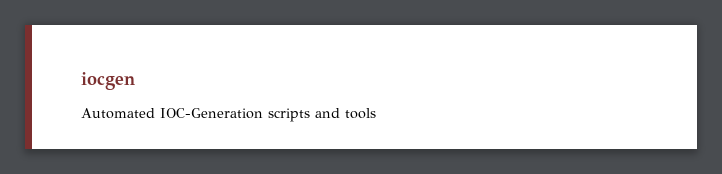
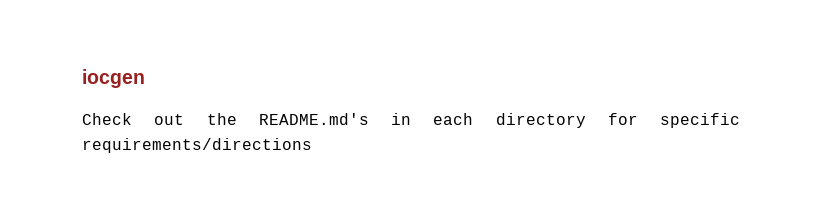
[81,108,376,122] Automated IOC-Generation scripts and tools -> [82,113,740,128] [82,138,312,153] Check out the README.md's in each directory for specific requirements/directions

